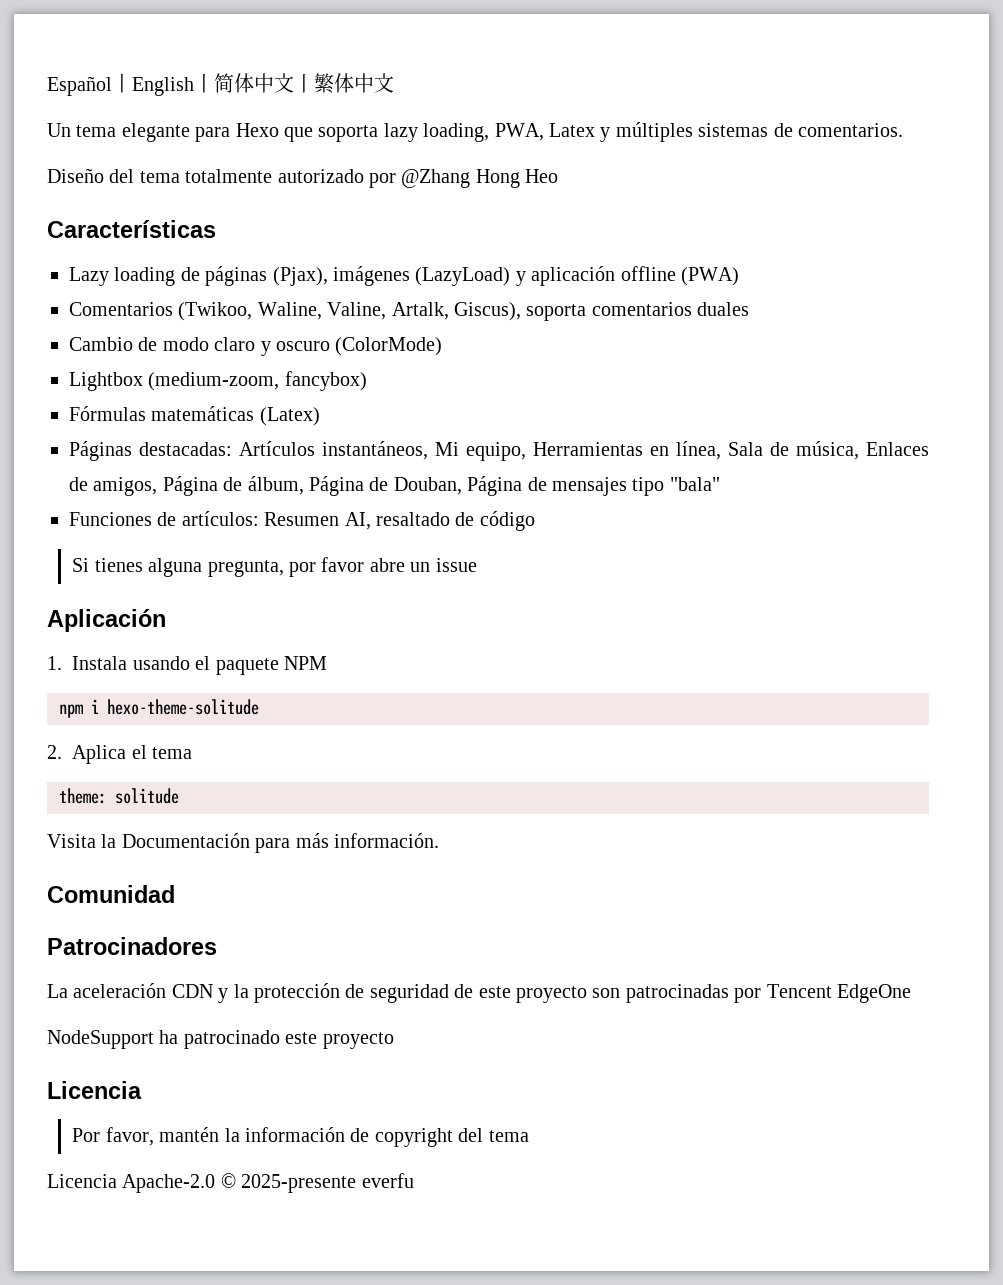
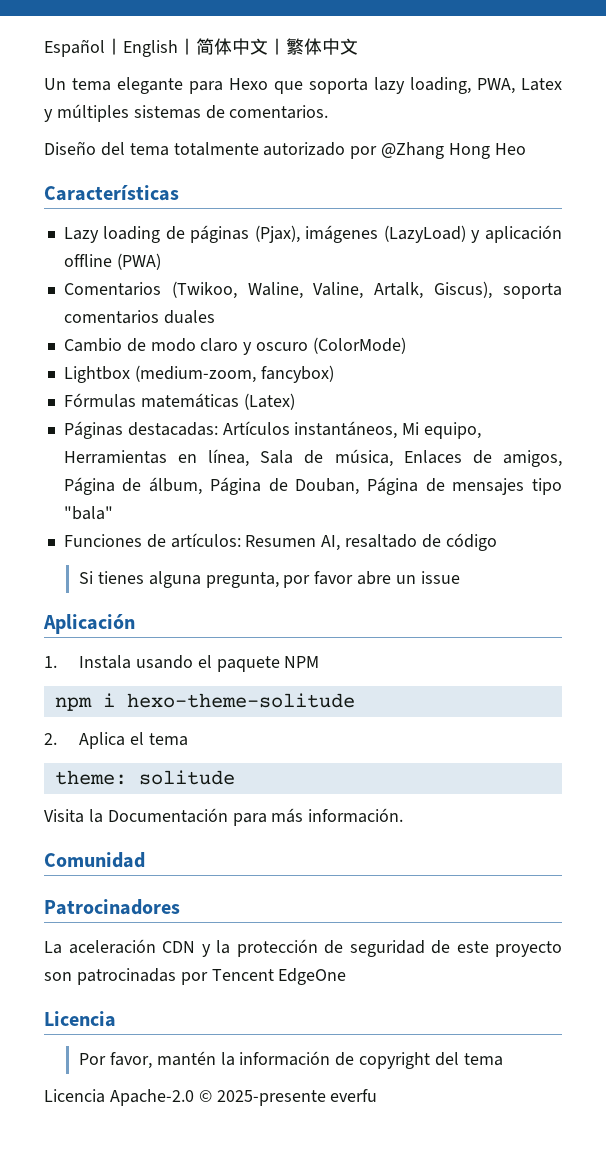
[47,1030,394,1049] // NodeSupport ha patrocinado este proyecto -> (347, 976) none

